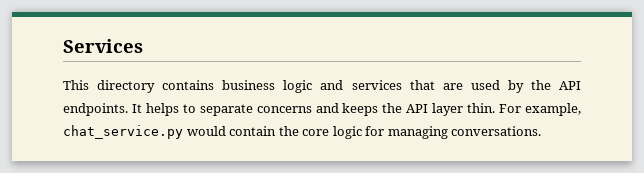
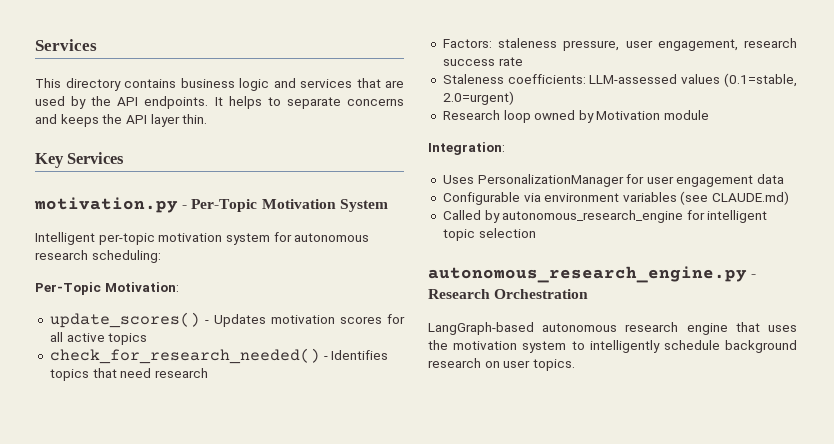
[499,103,581,116] [63,125,542,139] For example, chat_service.py would contain the core logic for managing conversations. -> [35,152,125,168] [34,197,388,213] [35,232,370,245] [35,250,161,263] [35,282,179,295] [49,312,405,328] [49,332,148,345] [49,348,389,364] [49,368,208,381] [442,38,797,51] [442,57,523,66] [442,73,797,87] [442,91,514,105] [442,110,710,123] [428,142,505,155] [442,174,785,187] [442,191,790,205] [442,210,768,223] [442,228,536,241] [428,266,757,283] [428,289,589,299] [428,322,797,335] [428,340,797,353] [428,358,575,371] // Key Services // motivation.py - Per-Topic Motivation System // Intelligent per-topic motivation system for autonomous research scheduling: // Per-Topic Motivation: // update_scores() - Updates motivation scores for all active topics // check_for_research_needed() - Identifies topics that need research // Factors: staleness pressure, user engagement, research success rate // Staleness coefficients: LLM-assessed values (0.1=stable, 2.0=urgent) // Research loop owned by Motivation module // Integration: // Uses PersonalizationManager for user engagement data // Configurable via environment variables (see CLAUDE.md) // Called by autonomous_research_engine for intelligent topic selection // autonomous_research_engine.py - Research Orchestration // LangGraph-based autonomous research engine that uses the motivation system to intelligently schedule background research on user topics.

